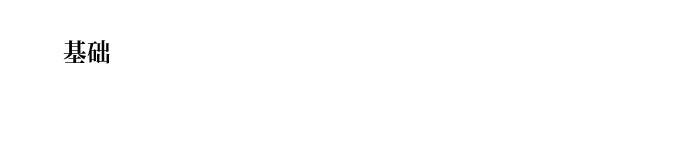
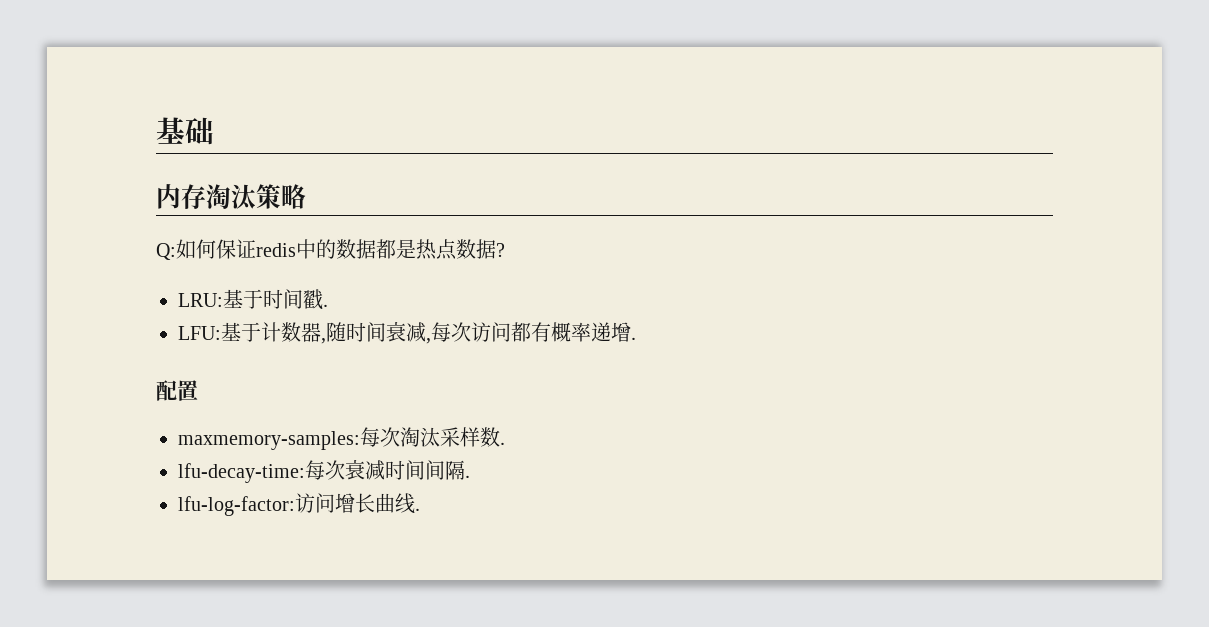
(111, 52) none -> [156,184,306,209] [156,239,505,260] [178,289,328,310] [178,322,636,344] [156,380,198,401] [178,427,505,450] [178,460,470,483] [178,493,420,516] // 内存淘汰策略 // Q:如何保证redis中的数据都是热点数据? // LRU:基于时间戳. // LFU:基于计数器,随时间衰减,每次访问都有概率递增. // 配置 // maxmemory-samples:每次淘汰采样数. // lfu-decay-time:每次衰减时间间隔. // lfu-log-factor:访问增长曲线.

